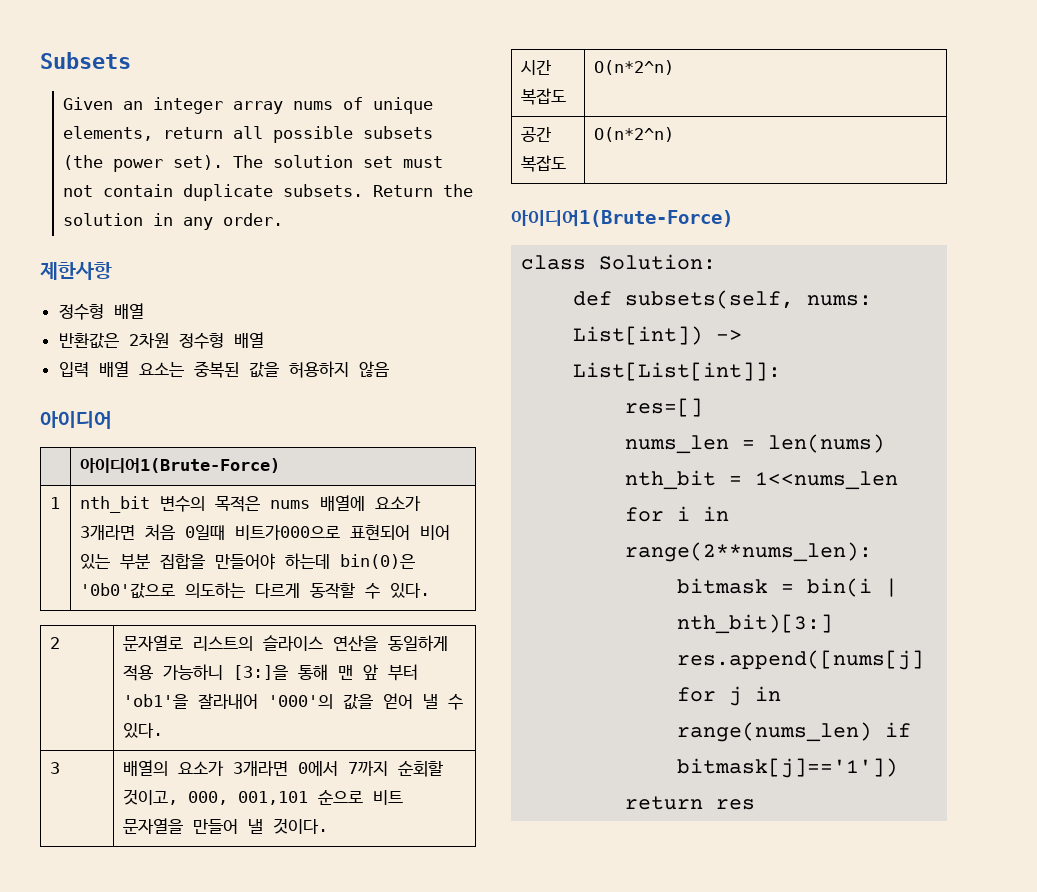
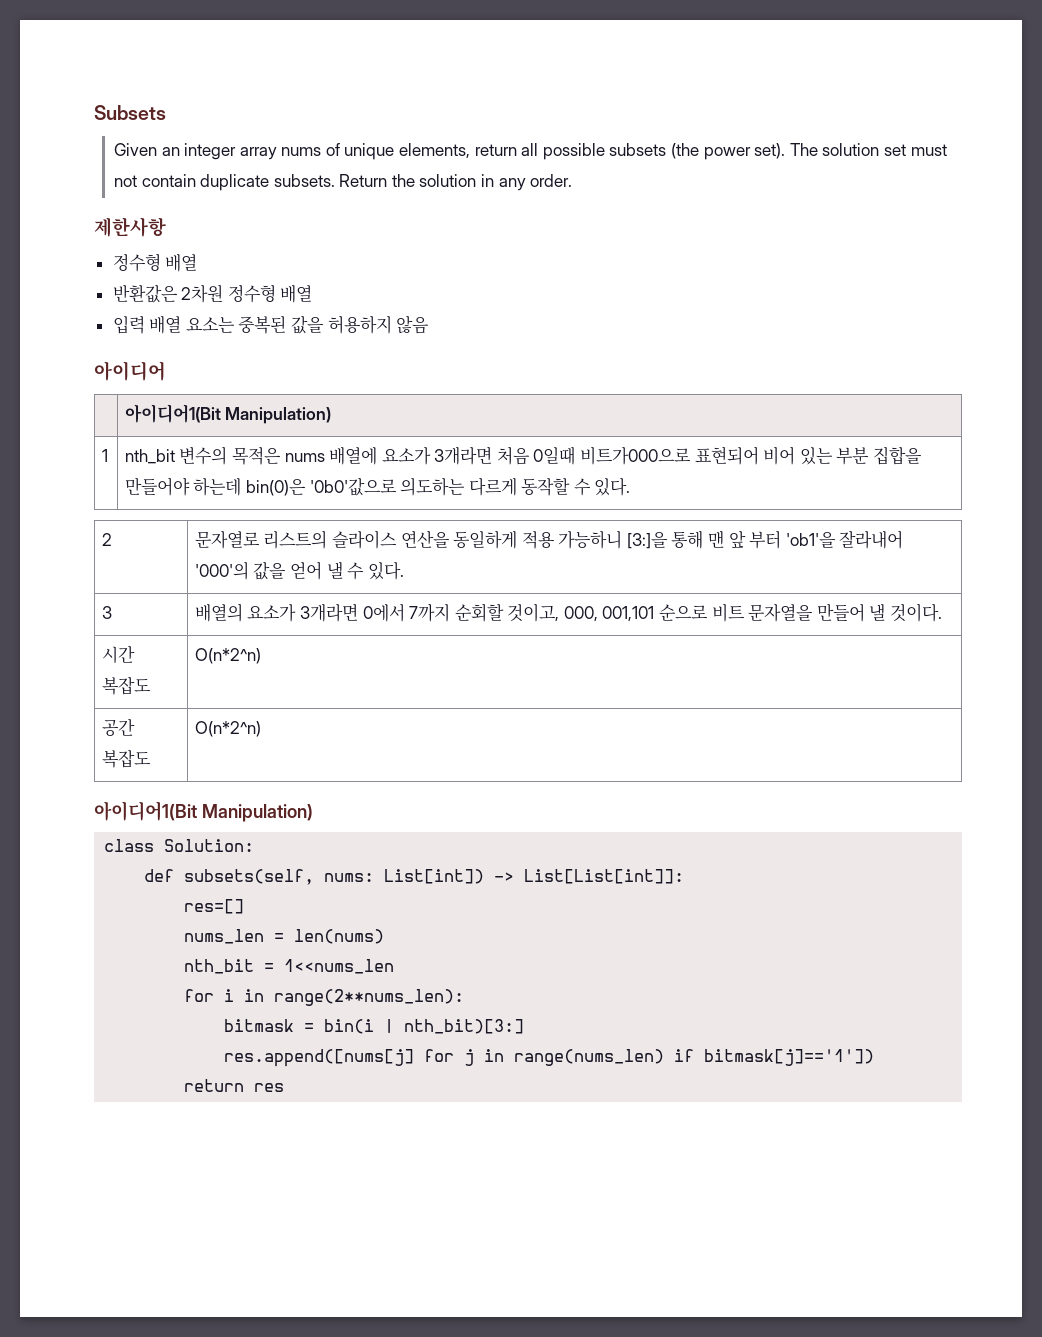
[79,458,280,473] 아이디어1(Brute-Force) -> [124,404,332,424] 아이디어1(Bit Manipulation)
[511,210,733,227] 아이디어1(Brute-Force) -> [94,801,313,822] 아이디어1(Bit Manipulation)

